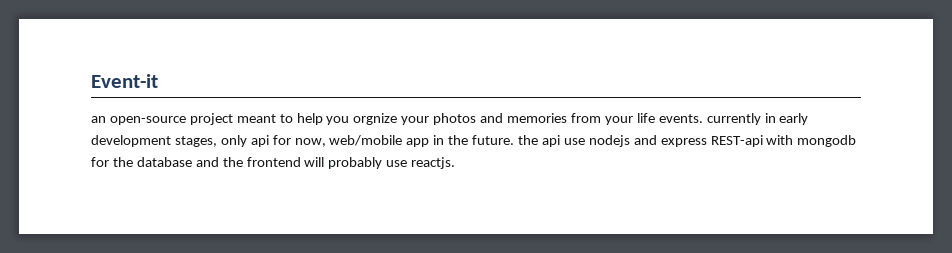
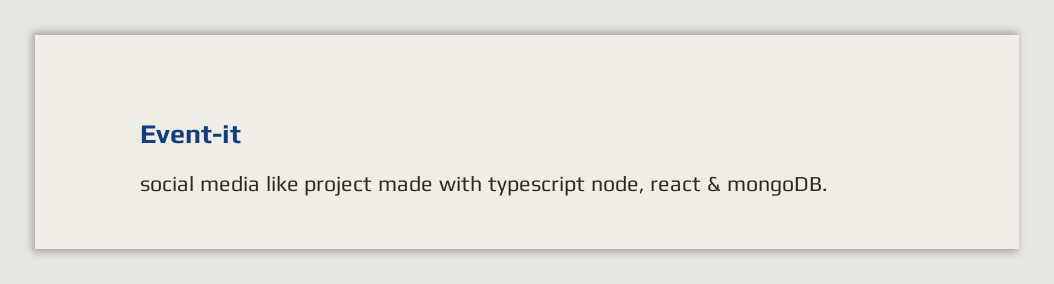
[91,113,809,125] [91,135,857,147] [91,157,456,169] an open-source project meant to help you orgnize your photos and memories from your life events. currently in early development stages, only api for now, web/mobile app in the future. the api use nodejs and express REST-api with mongodb for the database and the frontend will probably use reactjs. -> [140,175,829,196] social media like project made with typescript node, react & mongoDB.

